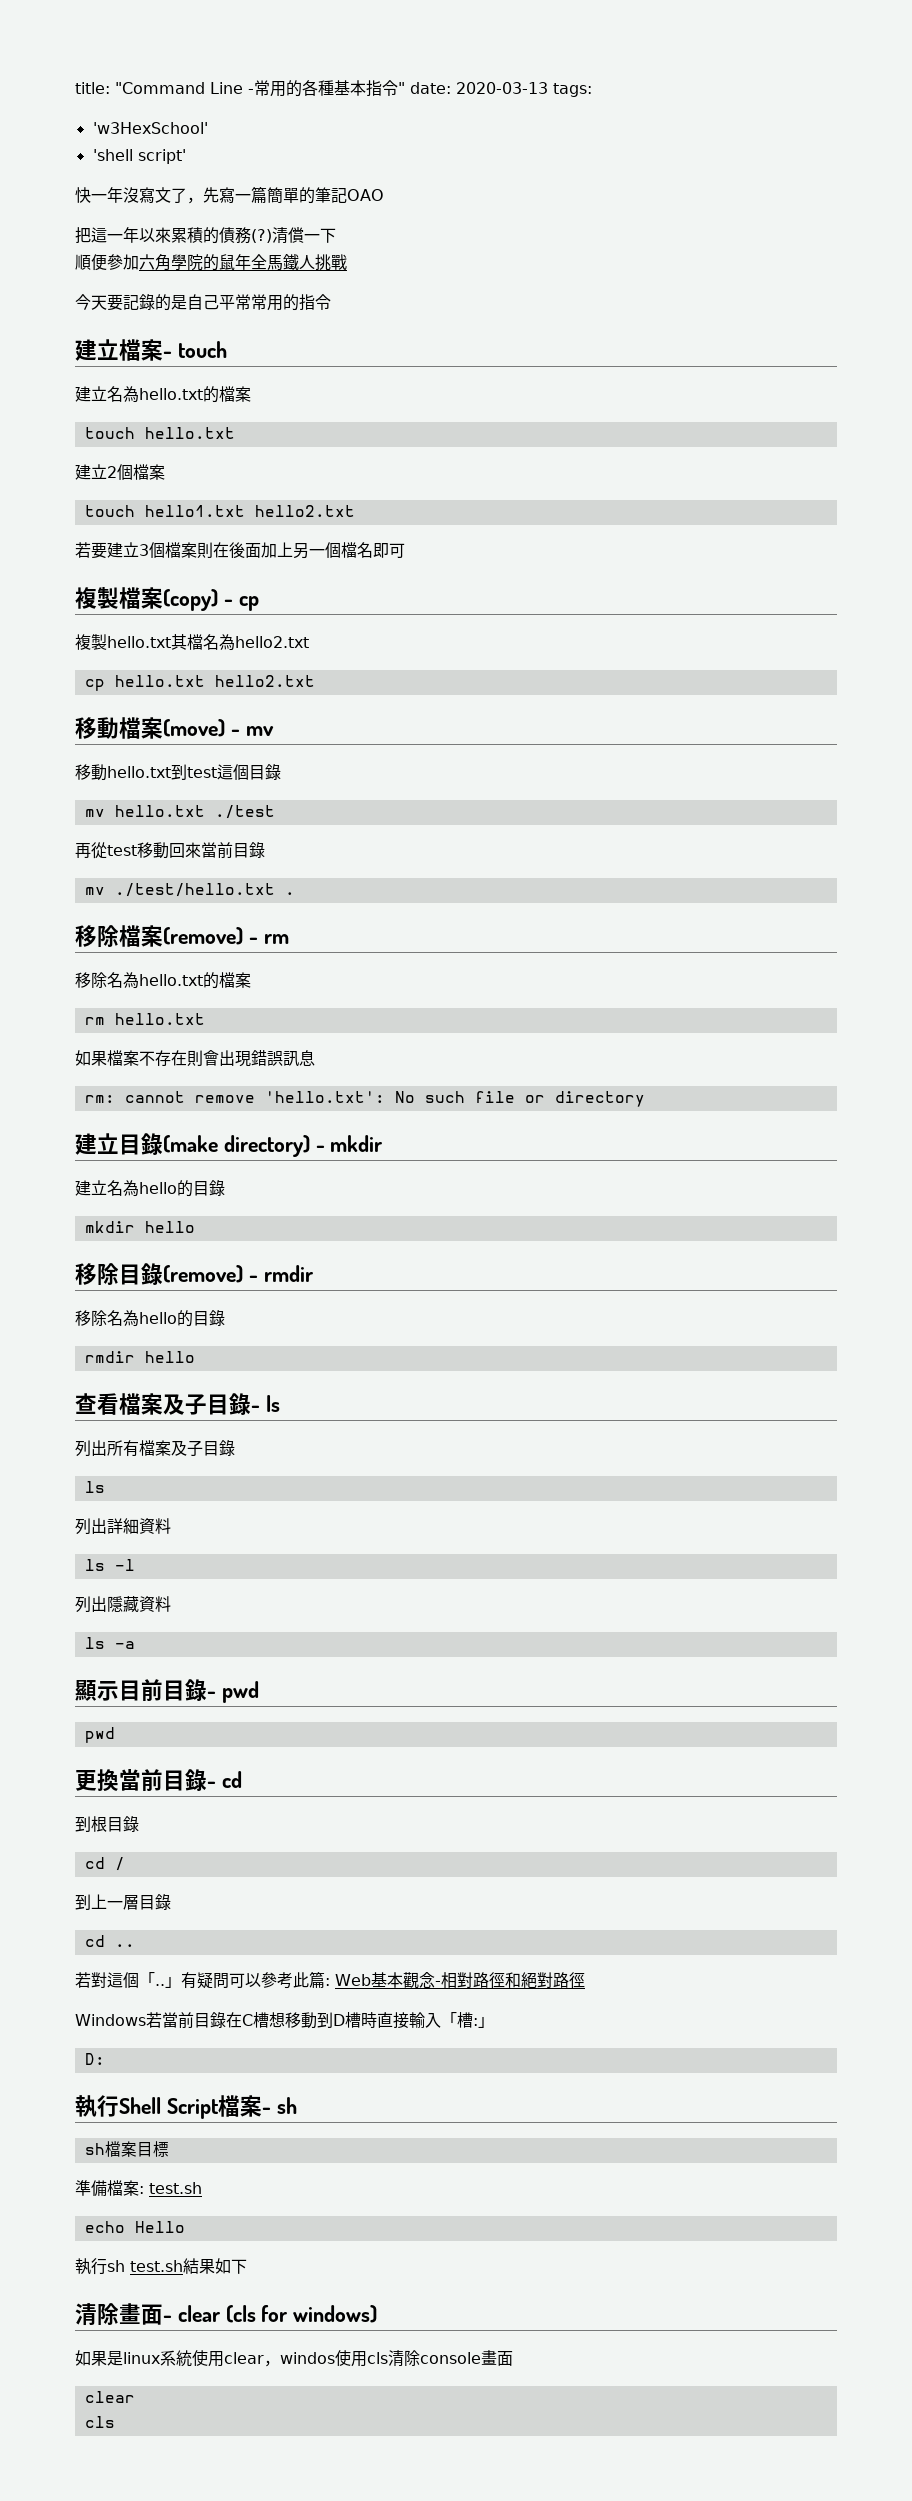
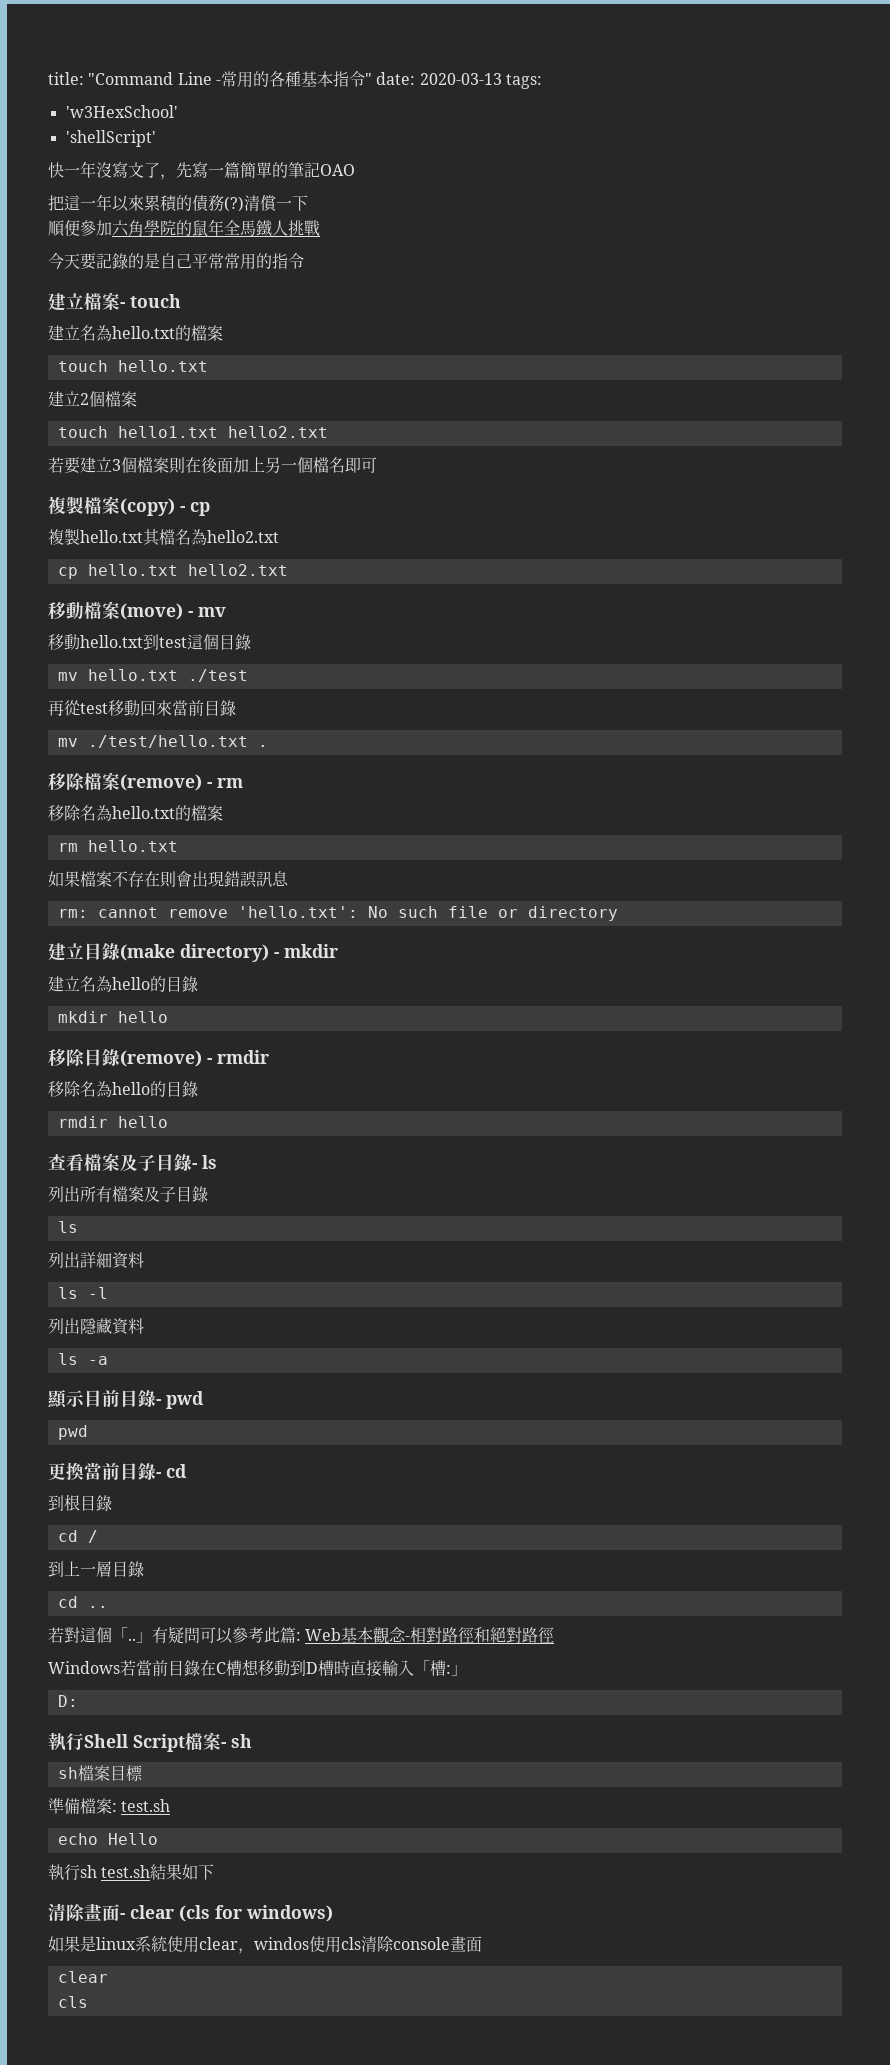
[92,149,186,164] 'shell script' -> [65,130,156,147] 'shellScript'

